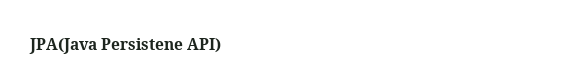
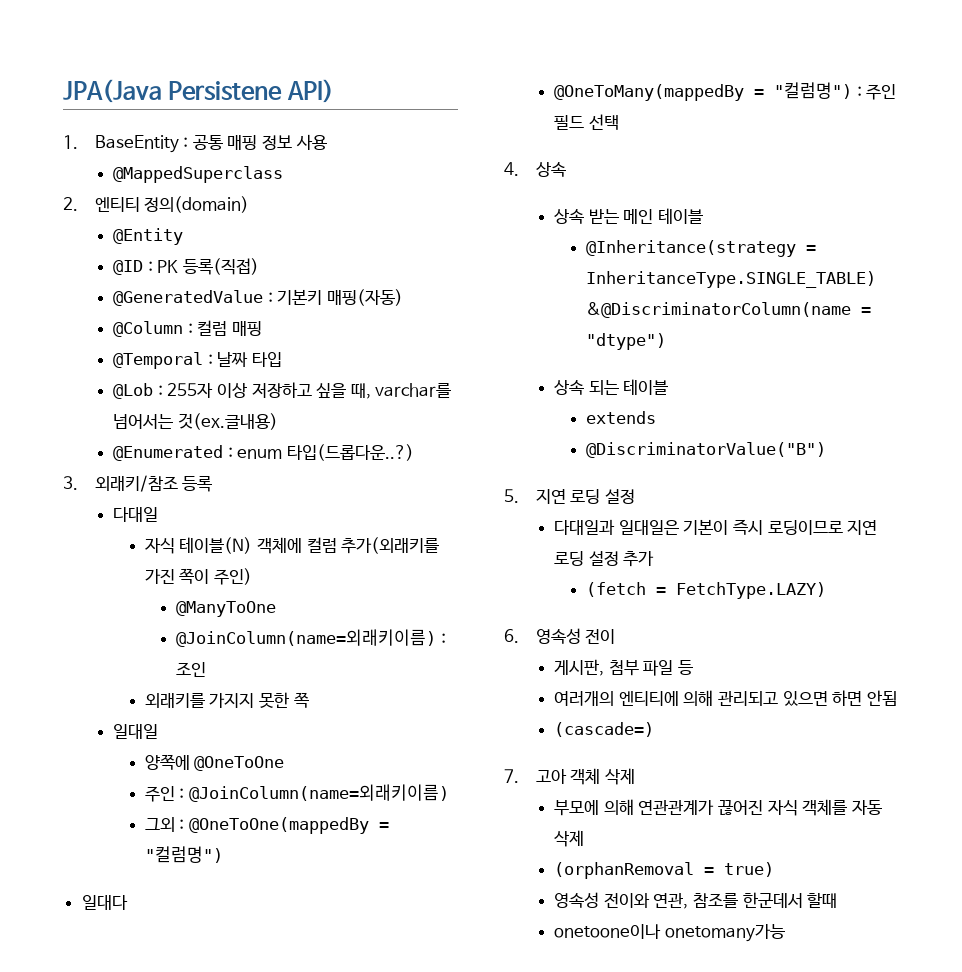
(222, 45) none -> [63,134,327,153] [113,166,284,183] [63,196,250,213] [113,228,184,245] [113,258,260,275] [113,289,404,306] [113,320,263,337] [113,352,283,369] [113,382,452,399] [113,413,278,430] [113,444,415,461] [63,475,213,492] [113,507,159,522] [144,537,440,554] [144,568,252,585] [176,601,277,617] [176,629,446,647] [176,662,207,677] [144,692,309,708] [113,724,159,739] [144,754,285,771] [144,784,449,802] [144,817,389,834] [144,846,223,863] [81,895,128,910] [554,82,897,101] [554,114,619,130] [504,162,566,177] [554,208,704,224] [585,240,816,257] [585,271,876,288] [585,302,871,318] [585,333,666,350] [554,379,669,395] [585,411,656,424] [585,442,826,458] [504,489,635,504] [554,519,878,535] [554,551,655,567] [585,582,826,599] [504,628,616,644] [554,659,694,676] [554,690,897,706] [554,722,655,737] [504,768,635,785] [554,799,882,816] [554,830,585,847] [554,862,775,879] [554,892,838,909] [554,924,785,942] // 1. BaseEntity : 공통 매핑 정보 사용 // @MappedSuperclass // 2. 엔티티 정의(domain) // @Entity // @ID : PK 등록(직접) // @GeneratedValue : 기본키 매핑(자동) // @Column : 컬럼 매핑 // @Temporal : 날짜 타입 // @Lob : 255자 이상 저장하고 싶을 때, varchar를 넘어서는 것(ex.글내용) // @Enumerated : enum 타입(드롭다운..?) // 3. 외래키/참조 등록 // 다대일 // 자식 테이블(N) 객체에 컬럼 추가(외래키를 가진 쪽이 주인) // @ManyToOne // @JoinColumn(name=외래키이름) : 조인 // 외래키를 가지지 못한 쪽 // 일대일 // 양쪽에 @OneToOne // 주인 : @JoinColumn(name=외래키이름) // 그외 : @OneToOne(mappedBy = "컬럼명") // 일대다 // @OneToMany(mappedBy = "컬럼명") : 주인 필드 선택 // 4. 상속 // 상속 받는 메인 테이블 // @Inheritance(strategy = InheritanceType.SINGLE_TABLE) &@DiscriminatorColumn(name = "dtype") // 상속 되는 테이블 // extends // @DiscriminatorValue("B") // 5. 지연 로딩 설정 // 다대일과 일대일은 기본이 즉시 로딩이므로 지연 로딩 설정 추가 // (fetch = FetchType.LAZY) // 6. 영속성 전이 // 게시판, 첨부 파일 등 // 여러개의 엔티티에 의해 관리되고 있으면 하면 안됨 // (cascade=) // 7. 고아 객체 삭제 // 부모에 의해 연관관계가 끊어진 자식 객체를 자동 삭제 // (orphanRemoval = true) // 영속성 전이와 연관, 참조를 한군데서 할때 // onetoone이나 onetomany가능

